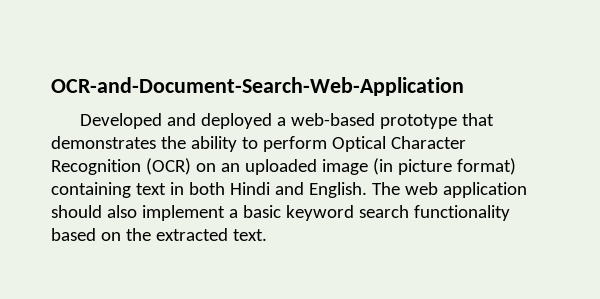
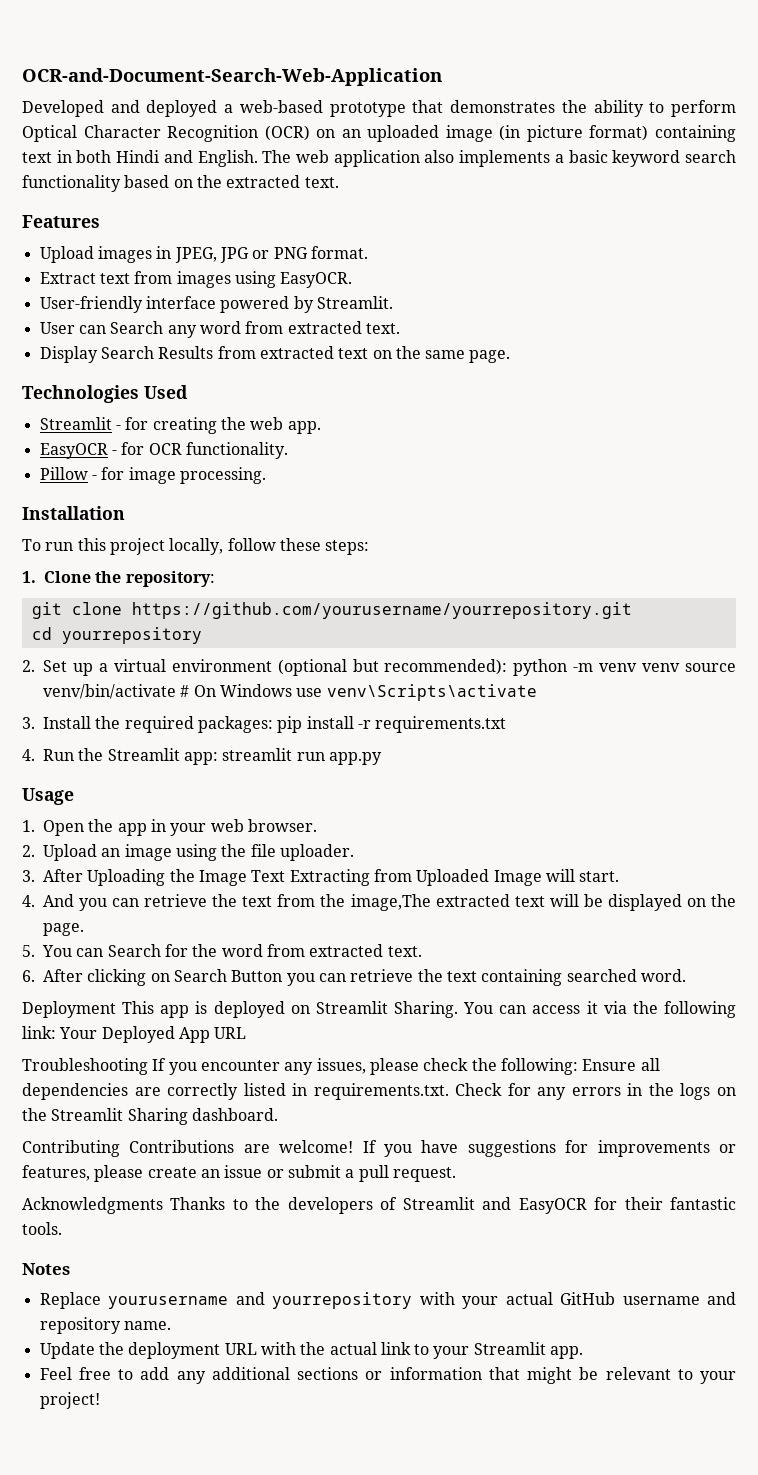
[51,205,225,221] should also implement -> [424,150,551,167] also implements
(267, 235) none -> [22,215,100,228] [39,246,368,263] [39,271,353,288] [39,296,393,313] [39,321,400,338] [39,346,511,363] [22,385,188,403] [39,417,321,434] [39,442,288,459] [39,467,266,484] [22,506,125,520] [22,538,370,555] [22,571,215,587] [31,602,632,619] [31,627,202,644] [22,659,736,676] [43,684,537,701] [22,716,507,733] [22,748,382,765] [22,788,74,805] [22,819,317,836] [22,844,354,861] [22,869,620,886] [22,894,737,911] [43,923,84,936] [22,944,422,957] [22,969,686,986] [22,1001,736,1018] [22,1026,247,1043] [22,1058,660,1075] [22,1083,737,1100] [22,1108,278,1125] [22,1140,737,1157] [22,1165,456,1182] [22,1197,736,1214] [22,1222,62,1235] [22,1263,70,1275] [39,1292,737,1309] [39,1317,171,1334] [39,1342,584,1359] [39,1367,736,1384] [39,1392,100,1409] // Features // Upload images in JPEG, JPG or PNG format. // Extract text from images using EasyOCR. // User-friendly interface powered by Streamlit. // User can Search any word from extracted text. // Display Search Results from extracted text on the same page. // Technologies Used // Streamlit - for creating the web app. // EasyOCR - for OCR functionality. // Pillow - for image processing. // Installation // To run this project locally, follow these steps: // 1. Clone the repository: // git clone https://github.com/yourusername/yourrepository.git // cd yourrepository // 2. Set up a virtual environment (optional but recommended): python -m venv venv source venv/bin/activate # On Windows use venv\Scripts\activate // 3. Install the required packages: pip install -r requirements.txt // 4. Run the Streamlit app: streamlit run app.py // Usage // 1. Open the app in your web browser. // 2. Upload an image using the file uploader. // 3. After Uploading the Image Text Extracting from Uploaded Image will start. // 4. And you can retrieve the text from the image,The extracted text will be displayed on the page. // 5. You can Search for the word from extracted text. // 6. After clicking on Search Button you can retrieve the text containing searched word. // Deployment This app is deployed on Streamlit Sharing. You can access it via the following link: Your Deployed App URL // Troubleshooting If you encounter any issues, please check the following: Ensure all dependencies are correctly listed in requirements.txt. Check for any errors in the logs on the Streamlit Sharing dashboard. // Contributing Contributions are welcome! If you have suggestions for improvements or features, please create an issue or submit a pull request. // Acknowledgments Thanks to the developers of Streamlit and EasyOCR for their fantastic tools. // Notes // Replace yourusername and yourrepository with your actual GitHub username and repository name. // Update the deployment URL with the actual link to your Streamlit app. // Feel free to add any additional sections or information that might be relevant to your project!

